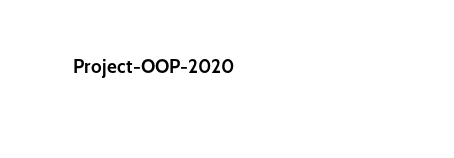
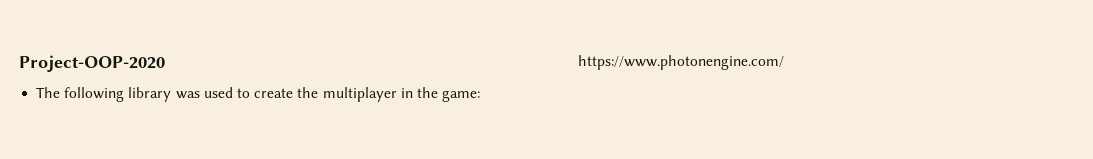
(234, 68) none -> [36,87,481,102] [578,55,785,70] // The following library was used to create the multiplayer in the game: https://www.photonengine.com/

